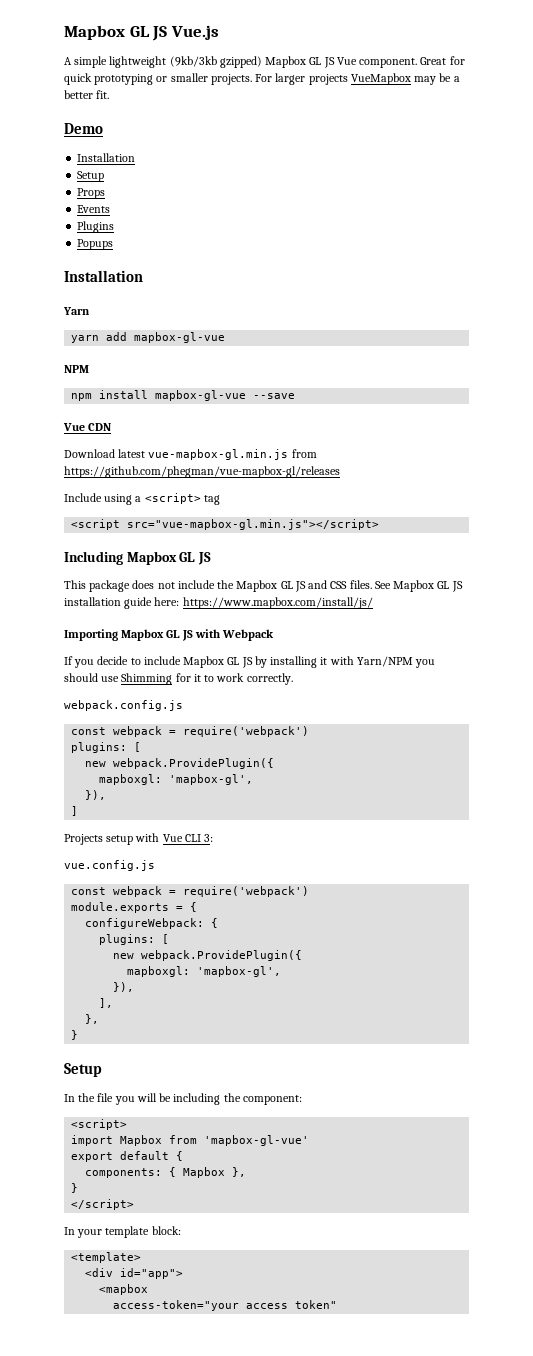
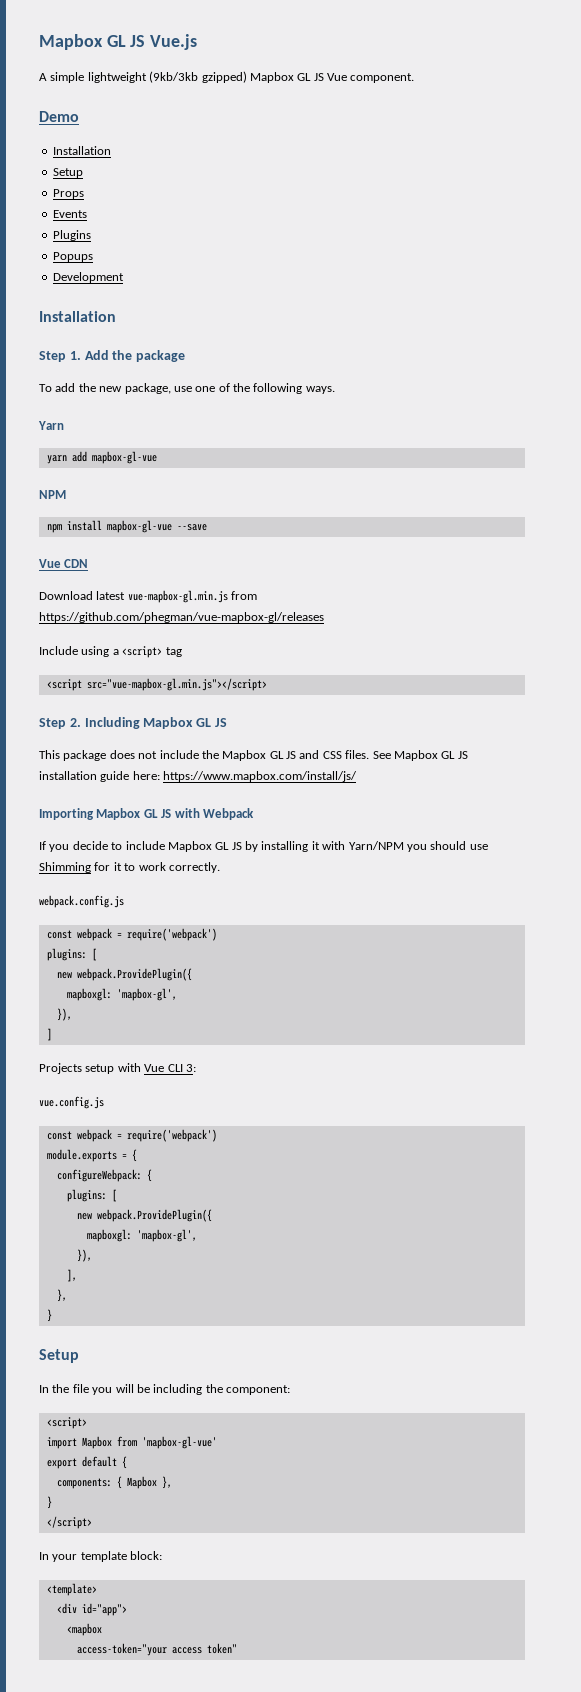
[420,56,465,65] [64,73,460,85] [64,90,110,99] Great for quick prototyping or smaller projects. For larger projects VueMapbox may be a better fit. -> (415, 78) none
[64,270,143,282] // Installation -> [52,272,124,283] [39,311,116,322] [39,350,186,362] [39,383,335,394] // Development // Installation // Step 1. Add the package // To add the new package, use one of the following ways.
(380, 524) none -> [39,718,81,729] Step 2.

